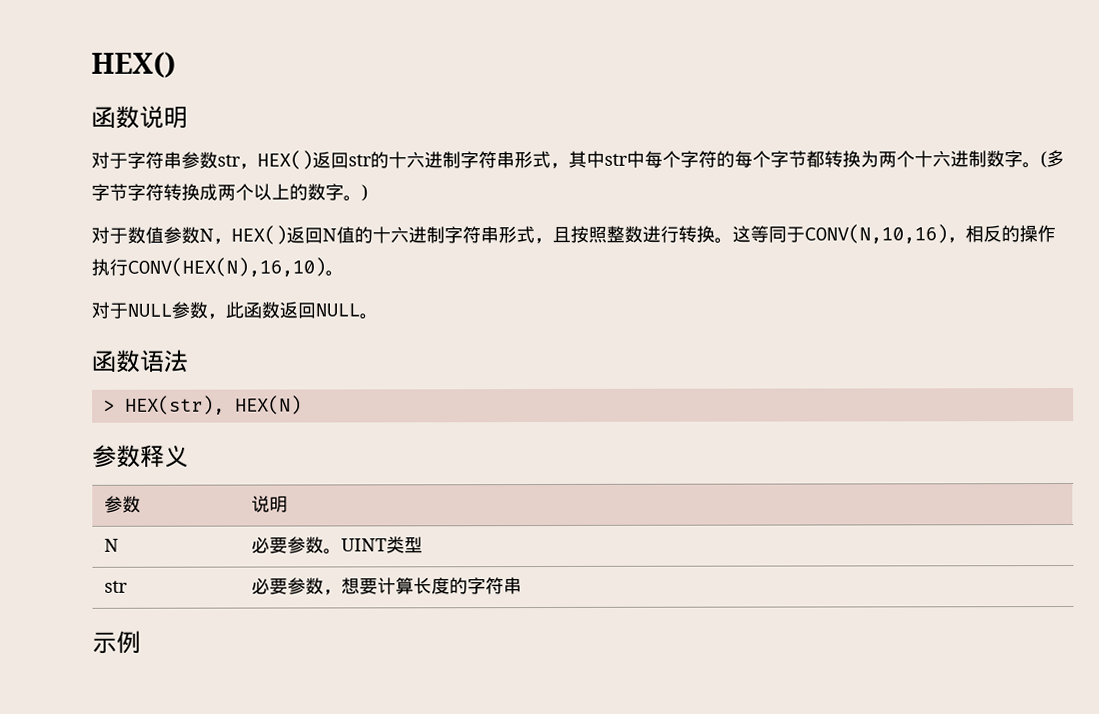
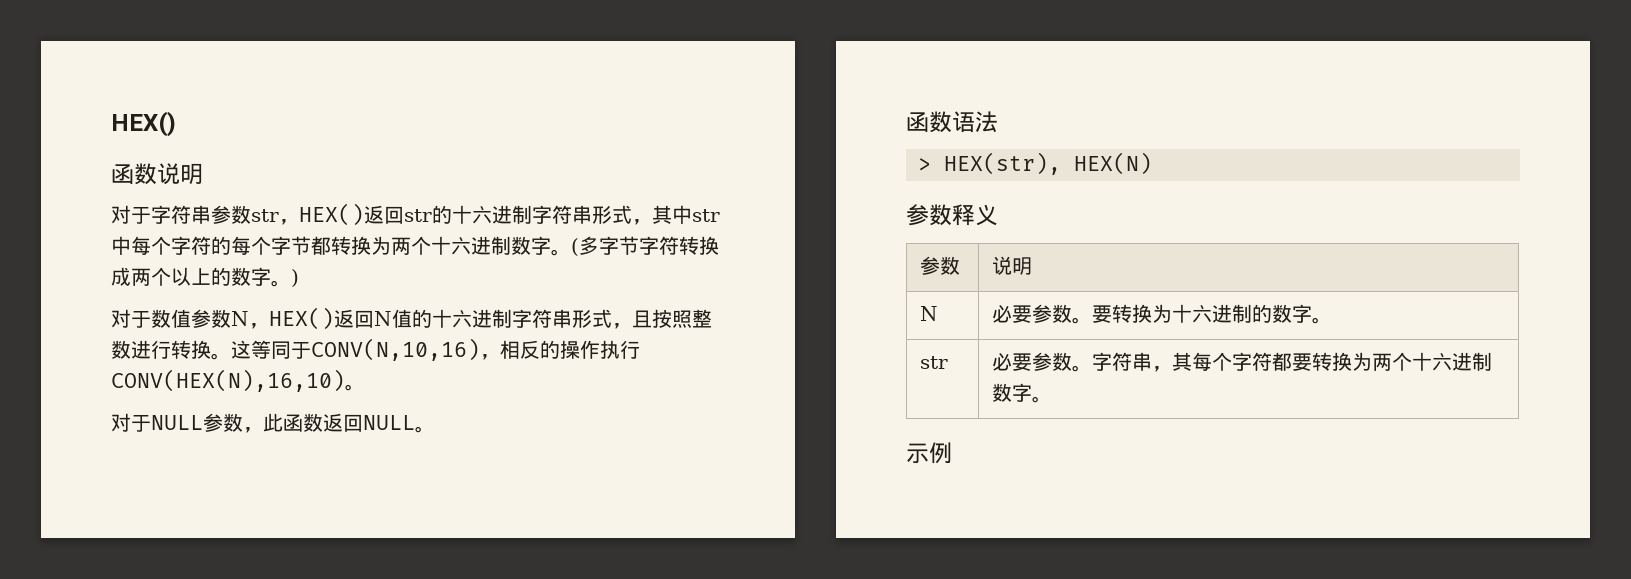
[340,536,423,554] [103,580,128,593] [250,577,522,596] UINT类型 // str | 必要参数，想要计算长度的字符串 -> [1091,304,1332,324] [919,356,948,369] [991,352,1492,372] [991,383,1052,403] 要转换为十六进制的数字。 // str | 必要参数。字符串，其每个字符都要转换为两个十六进制数字。

